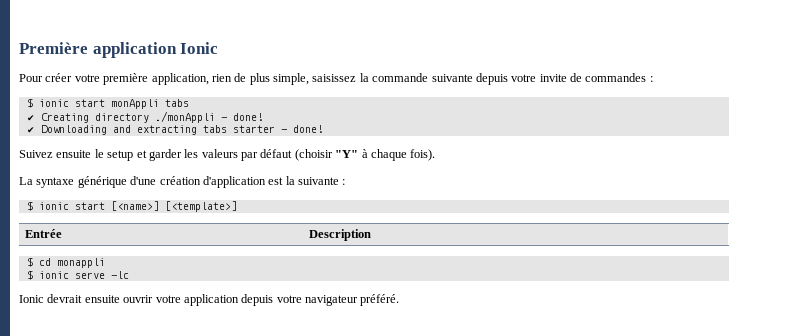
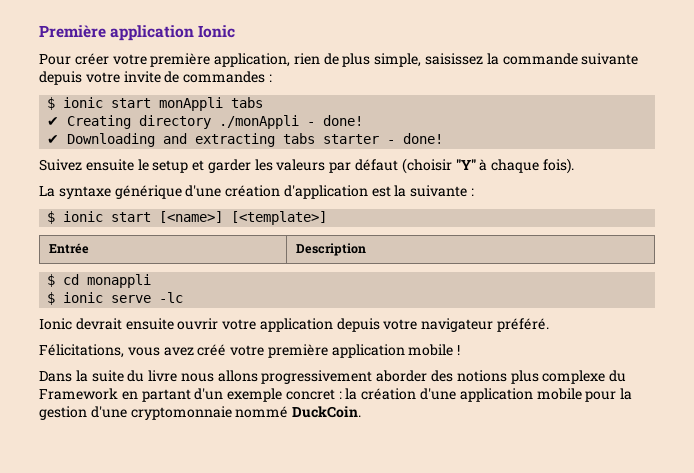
(400, 300) none -> [39,344,461,358] [39,370,627,384] [39,388,633,402] [39,406,362,420] // Félicitations, vous avez créé votre première application mobile ! // Dans la suite du livre nous allons progressivement aborder des notions plus complexe du Framework en partant d'un exemple concret : la création d'une application mobile pour la gestion d'une cryptomonnaie nommé DuckCoin.

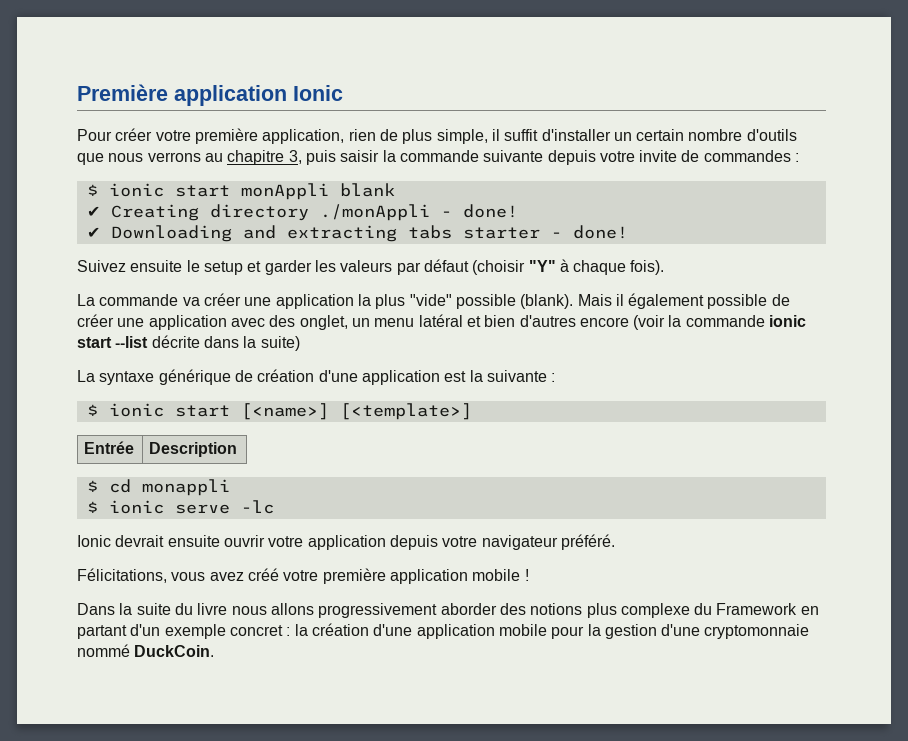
[425,53,484,65] saisissez -> [491,129,797,141] [77,150,380,165] il suffit d'installer un certain nombre d'outils que nous verrons au chapitre 3, puis saisir
[231,97,264,108] tabs -> [339,183,395,197] blank
(574, 166) none -> [77,293,790,309] [77,314,807,330] [77,335,300,351] // La commande va créer une application la plus "vide" possible (blank). Mais il également possible de créer une application avec des onglet, un menu latéral et bien d'autres encore (voir la commande ionic start --list décrite dans la suite)
[185,185,368,199] d'une création d'application -> [234,369,440,385] de création d'une application

